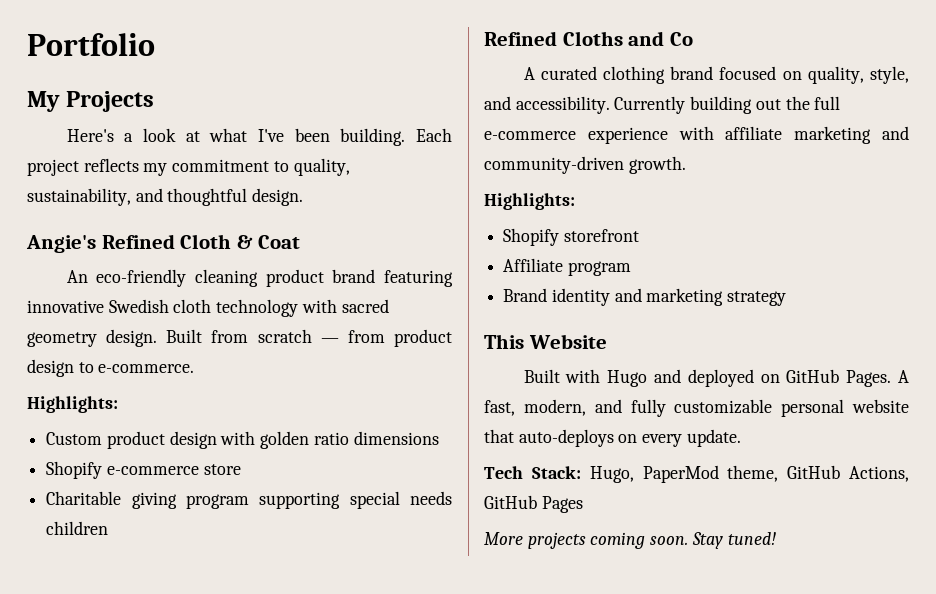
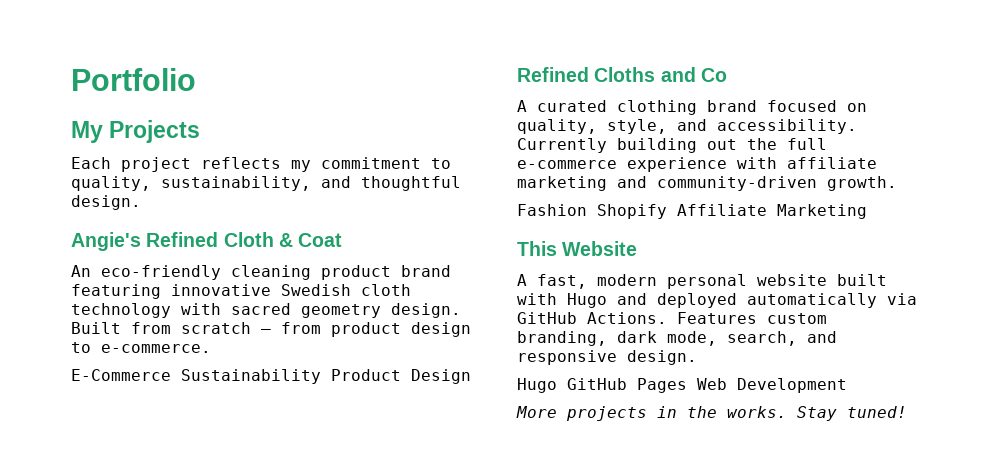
[66,128,406,146] Here's a look at what I've been building. -> (201, 131) none
[27,396,118,413] [46,431,439,449] [46,461,241,479] [46,491,452,509] [46,521,109,535] Highlights: // Custom product design with golden ratio dimensions // Shopify e-commerce store // Charitable giving program supporting special needs children -> [71,369,471,384] E-Commerce Sustainability Product Design
[484,193,575,210] [503,228,639,246] [503,258,631,276] [503,288,787,306] [484,334,607,349] [523,369,909,387] [484,399,909,417] [484,429,741,447] [484,465,909,483] Highlights: // Shopify storefront // Affiliate program // Brand identity and marketing strategy // This Website // Built with Hugo and deployed on GitHub Pages. A fast, modern, and fully customizable personal website that auto-deploys on every update. // Tech Stack: Hugo, PaperMod theme, GitHub Actions, -> [517,204,867,219] [517,241,638,256] [517,274,887,289] [517,293,917,308] [517,312,827,324] [517,331,837,346] [517,350,697,365] [517,378,557,393] Fashion Shopify Affiliate Marketing // This Website // A fast, modern personal website built with Hugo and deployed automatically via GitHub Actions. Features custom branding, dark mode, search, and responsive design. // Hugo
(583, 504) none -> [697,378,847,393] Web Development
[590,532,689,549] coming soon. -> [657,406,787,418] in the works.

